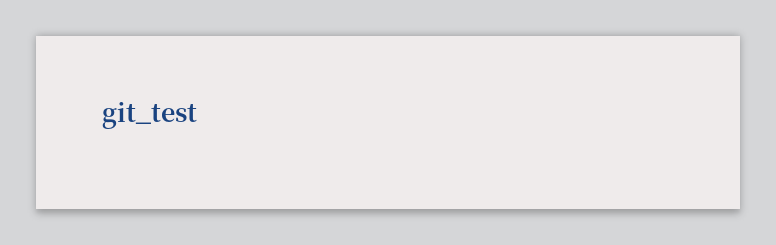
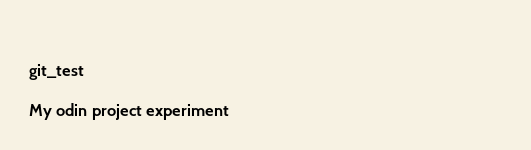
(197, 115) none -> [29,103,230,120] // My odin project experiment

